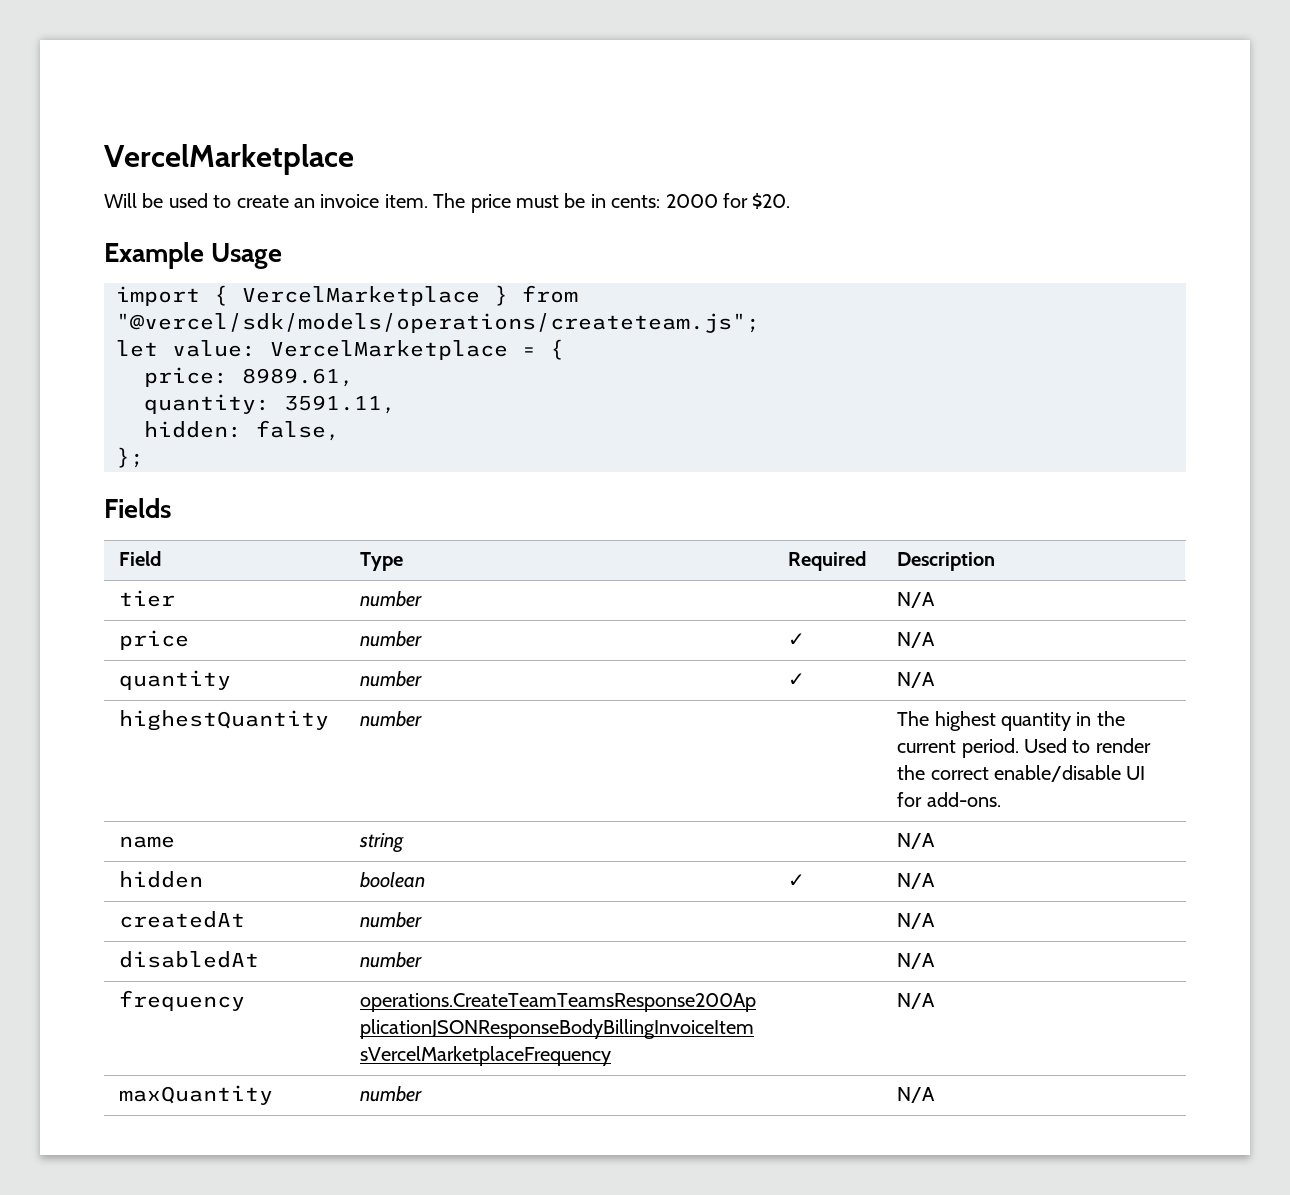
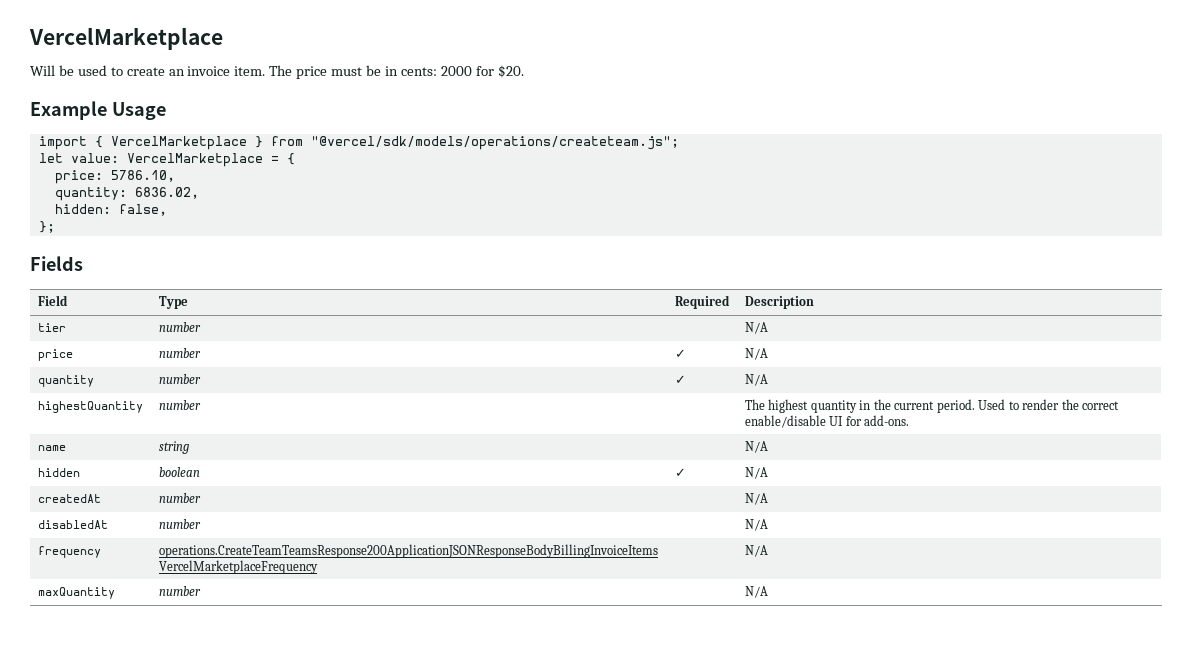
[242,368,354,387] 8989.61, -> [110,170,175,182] 5786.10,
[284,395,396,414] 3591.11, -> [134,187,199,199] 6836.02,

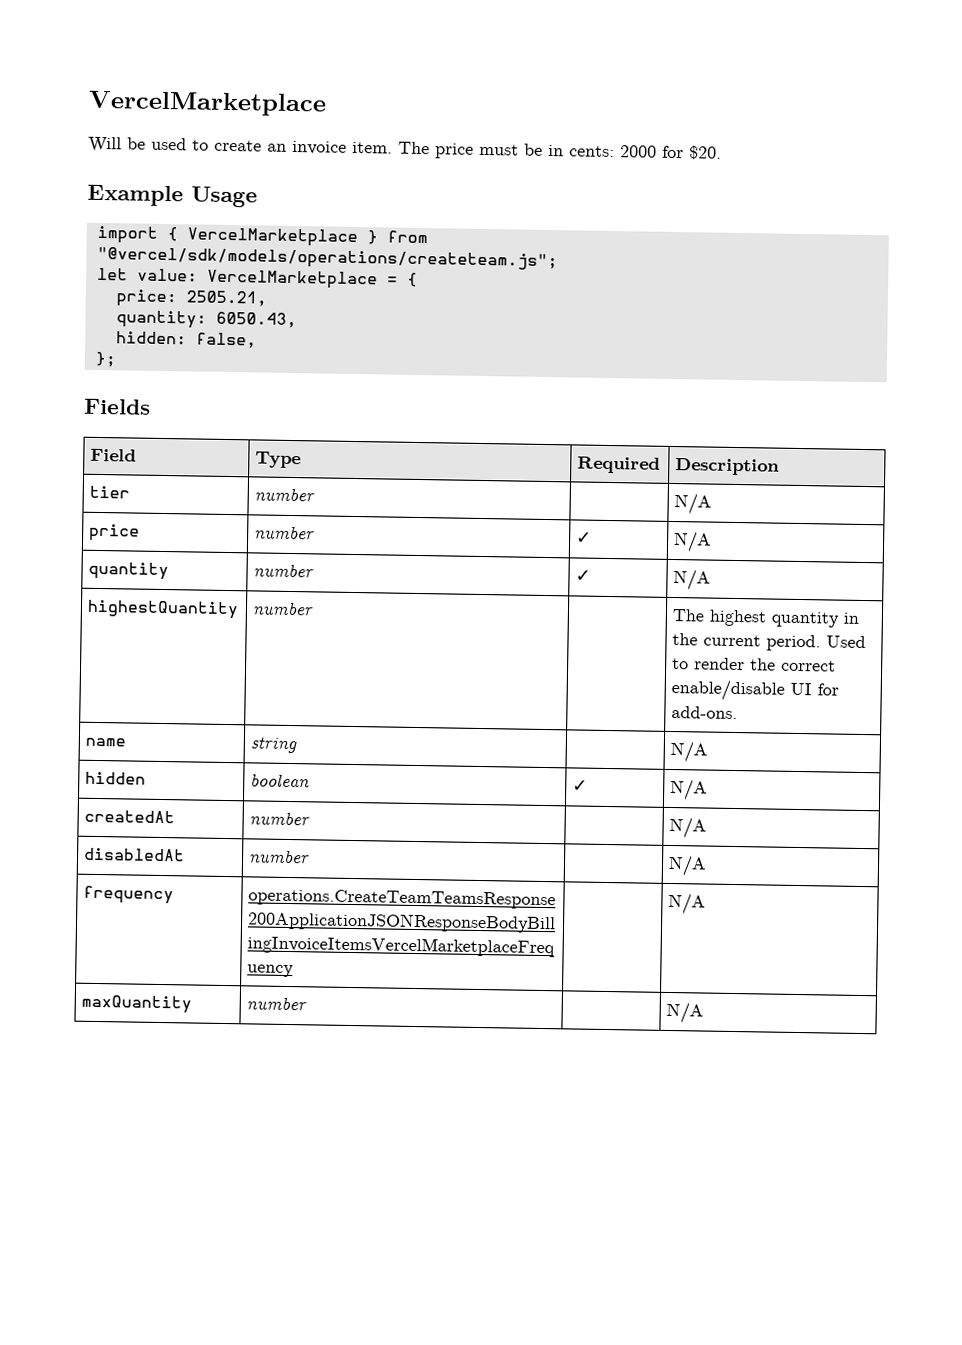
[110,170,175,182] 5786.10, -> [185,290,267,307] 2505.21,
[134,187,199,199] 6836.02, -> [215,311,297,329] 6050.43,

